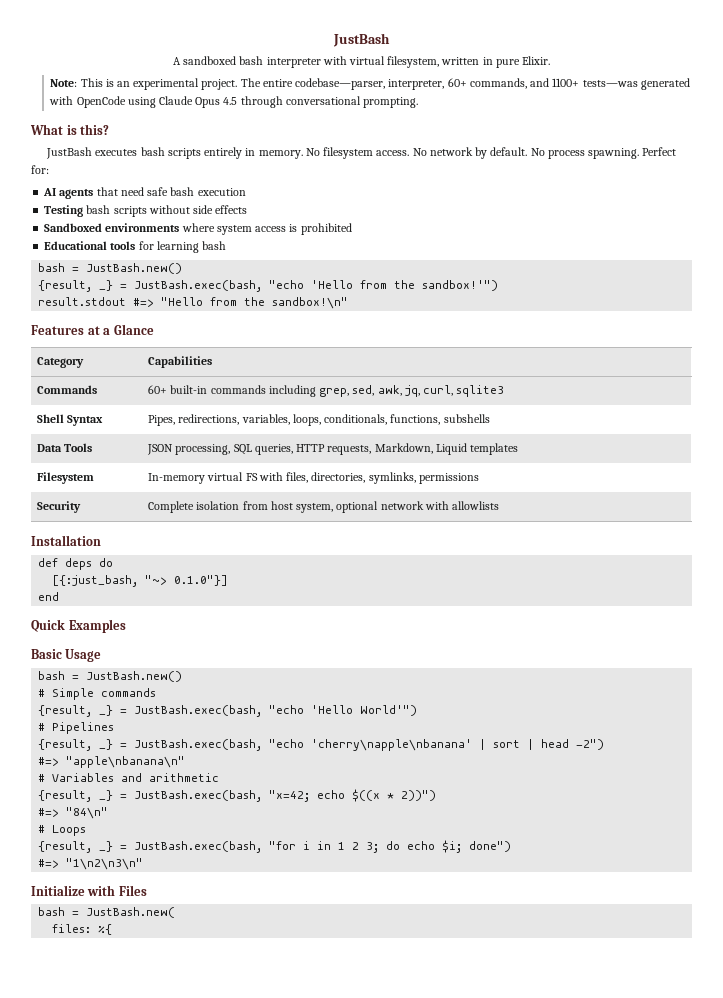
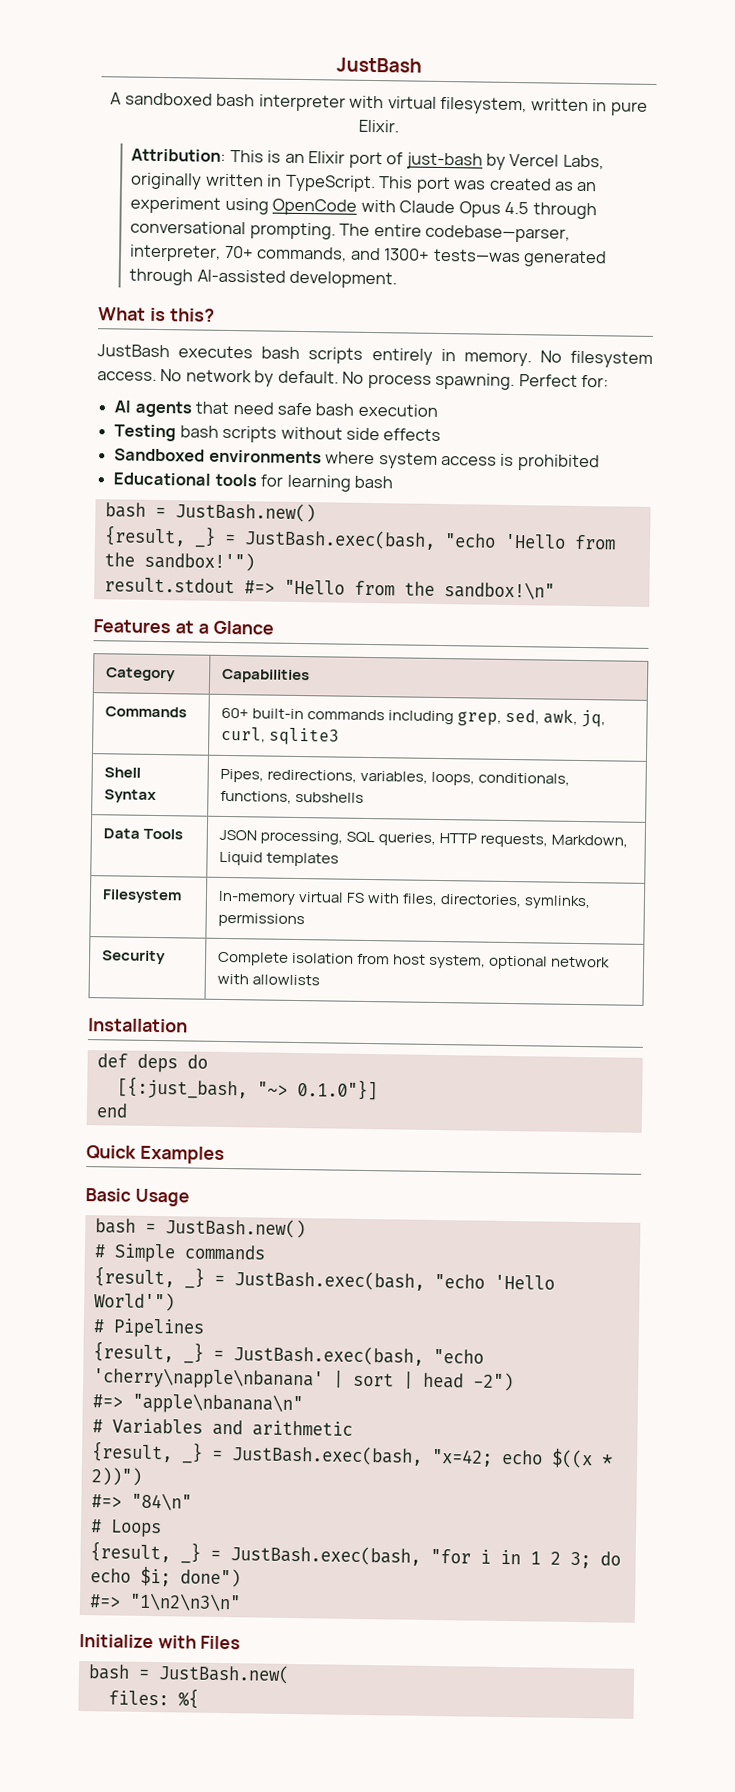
[50,79,78,87] Note: -> [131,148,227,162] Attribution:
[133,78,690,90] [49,96,156,108] experimental project. The entire codebase—parser, interpreter, 60+ commands, and 1100+ tests—was generated with OpenCode using -> [308,151,604,170] [130,172,598,194] [130,196,396,216] Elixir port of just-bash by Vercel Labs, originally written in TypeScript. This port was created as an experiment using OpenCode with
(419, 102) none -> [339,223,571,243] [129,244,608,268] [129,268,398,289] The entire codebase—parser, interpreter, 70+ commands, and 1300+ tests—was generated through AI-assisted development.

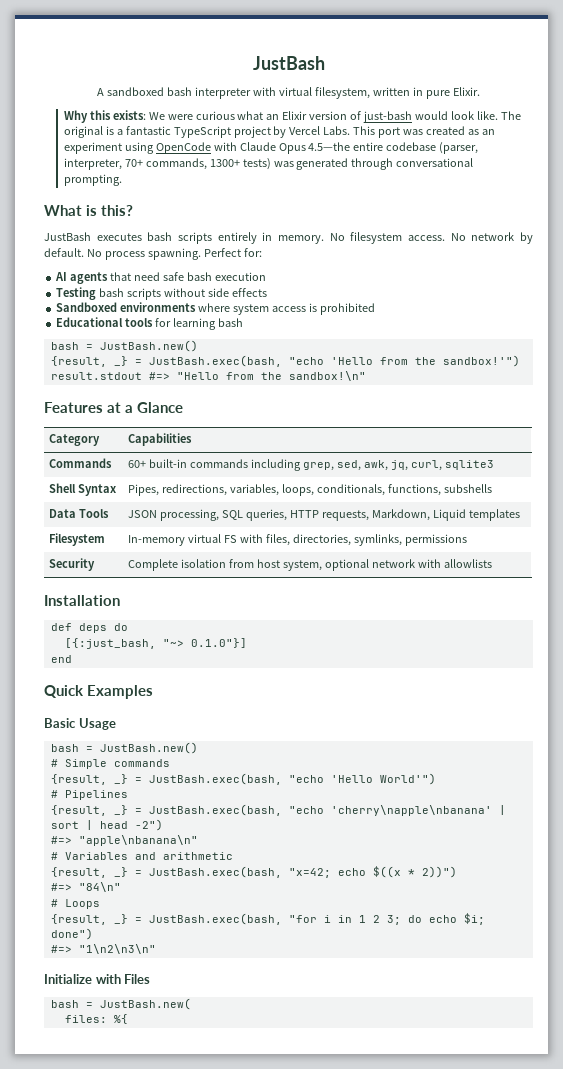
[131,148,282,163] Attribution: This is -> [63,110,264,123] Why this exists: We were curious what
[348,151,383,169] port -> [309,111,348,120] version
[486,153,604,170] [130,172,376,193] by Vercel Labs, originally written in TypeScript. -> [415,111,522,120] [63,126,351,138] would look like. The original is a fantastic TypeScript project by Vercel Labs.
[504,201,597,220] [130,220,571,243] [129,244,608,268] [129,268,398,289] 4.5 through conversational prompting. The entire codebase—parser, interpreter, 70+ commands, and 1300+ tests—was generated through AI-assisted development. -> [308,142,479,154] [63,158,474,170] [63,174,122,186] 4.5—the entire codebase (parser, interpreter, 70+ commands, 1300+ tests) was generated through conversational prompting.

